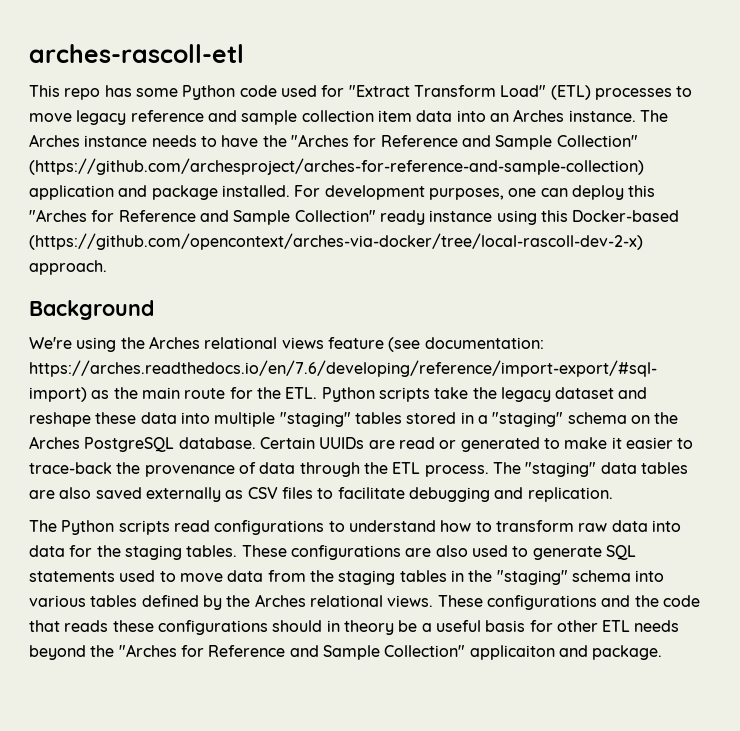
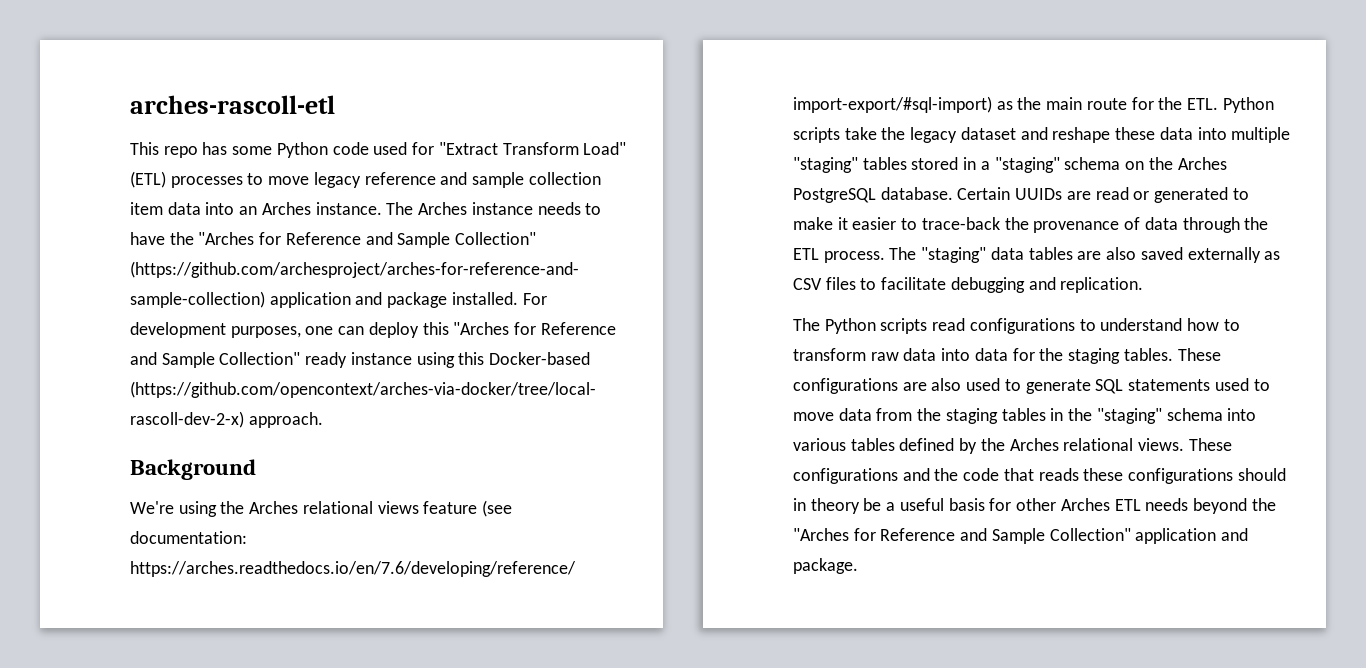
(598, 626) none -> [1060,498,1110,511] Arches
[469,645,555,660] applicaiton -> [1135,528,1217,544] application

